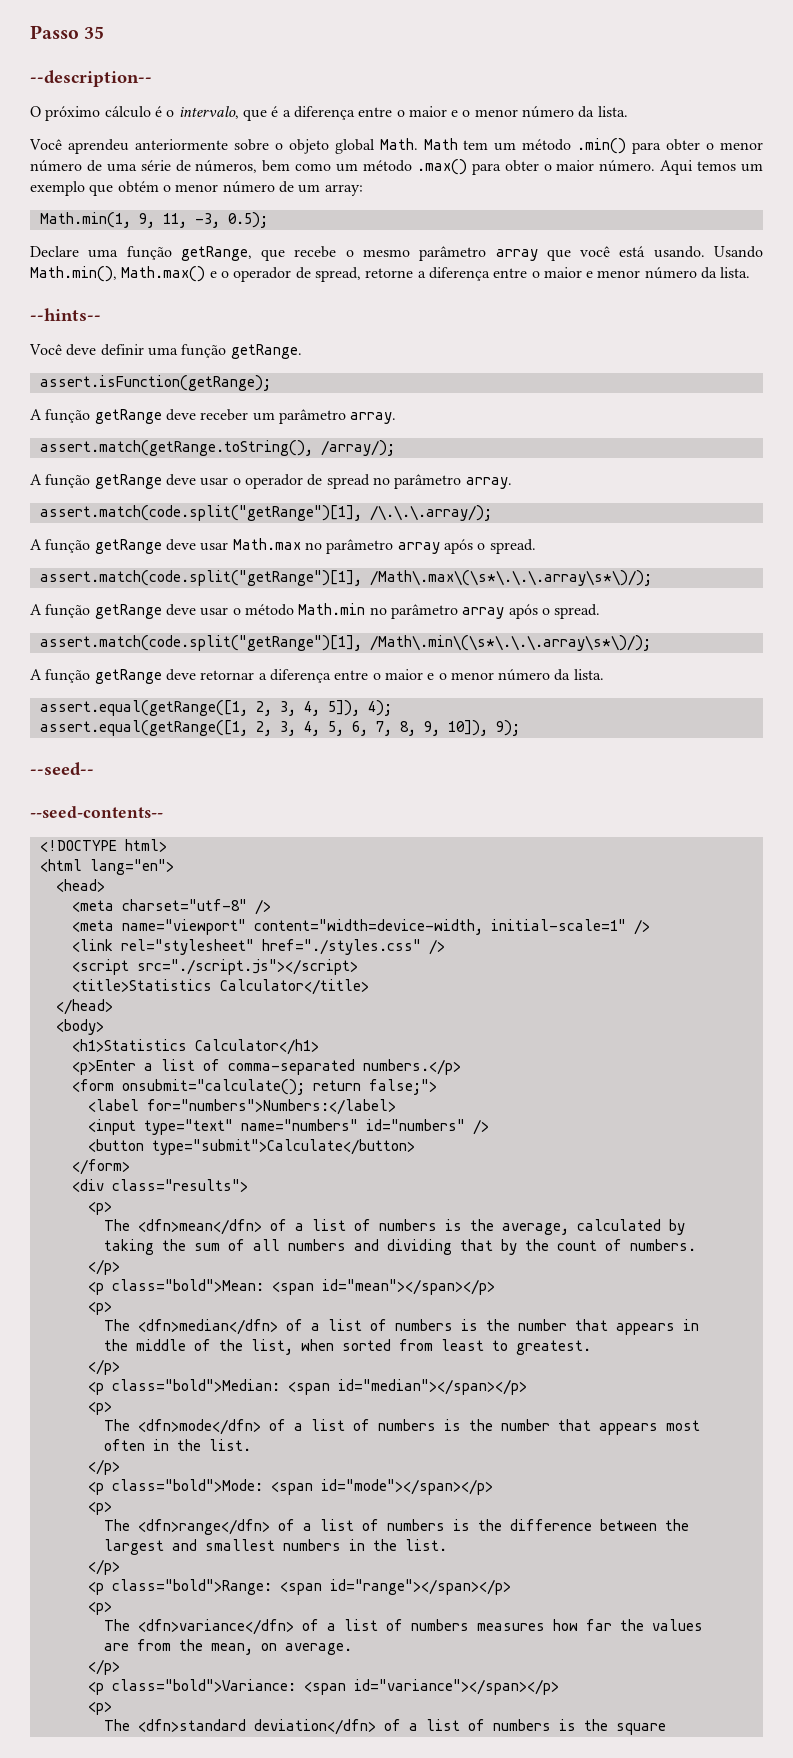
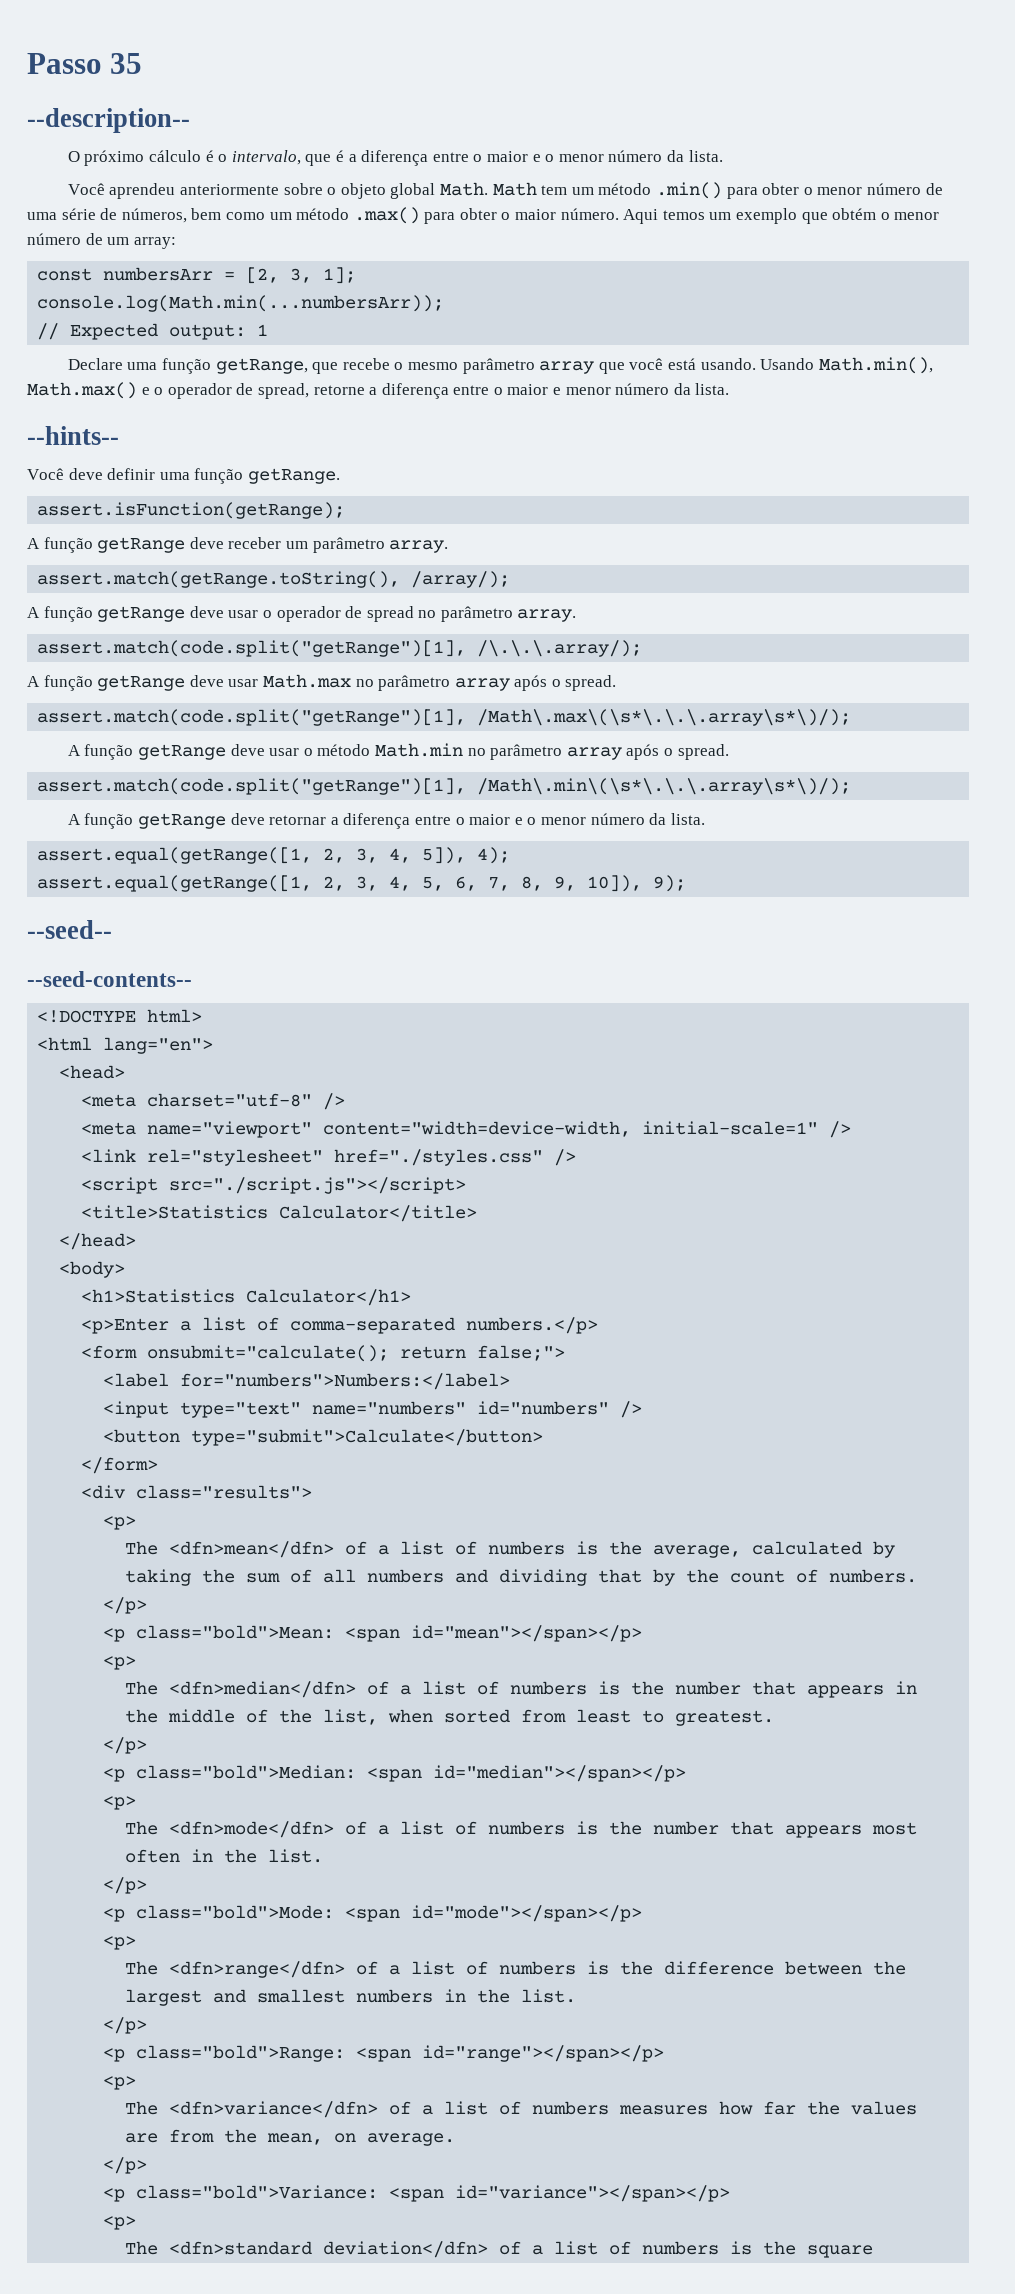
[39,212,268,228] Math.min(1, 9, 11, -3, 0.5); -> [37,267,357,284] [37,295,445,312] [37,323,269,340] const numbersArr = [2, 3, 1]; // console.log(Math.min(...numbersArr)); // // Expected output: 1

